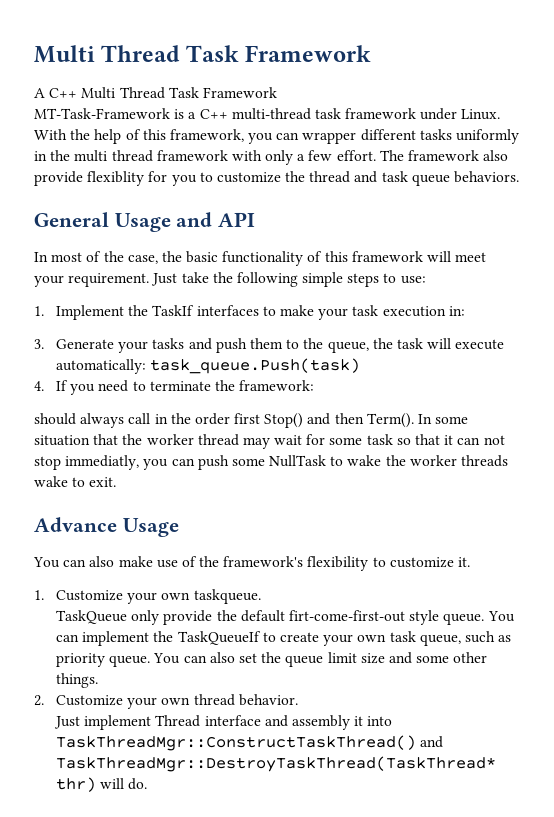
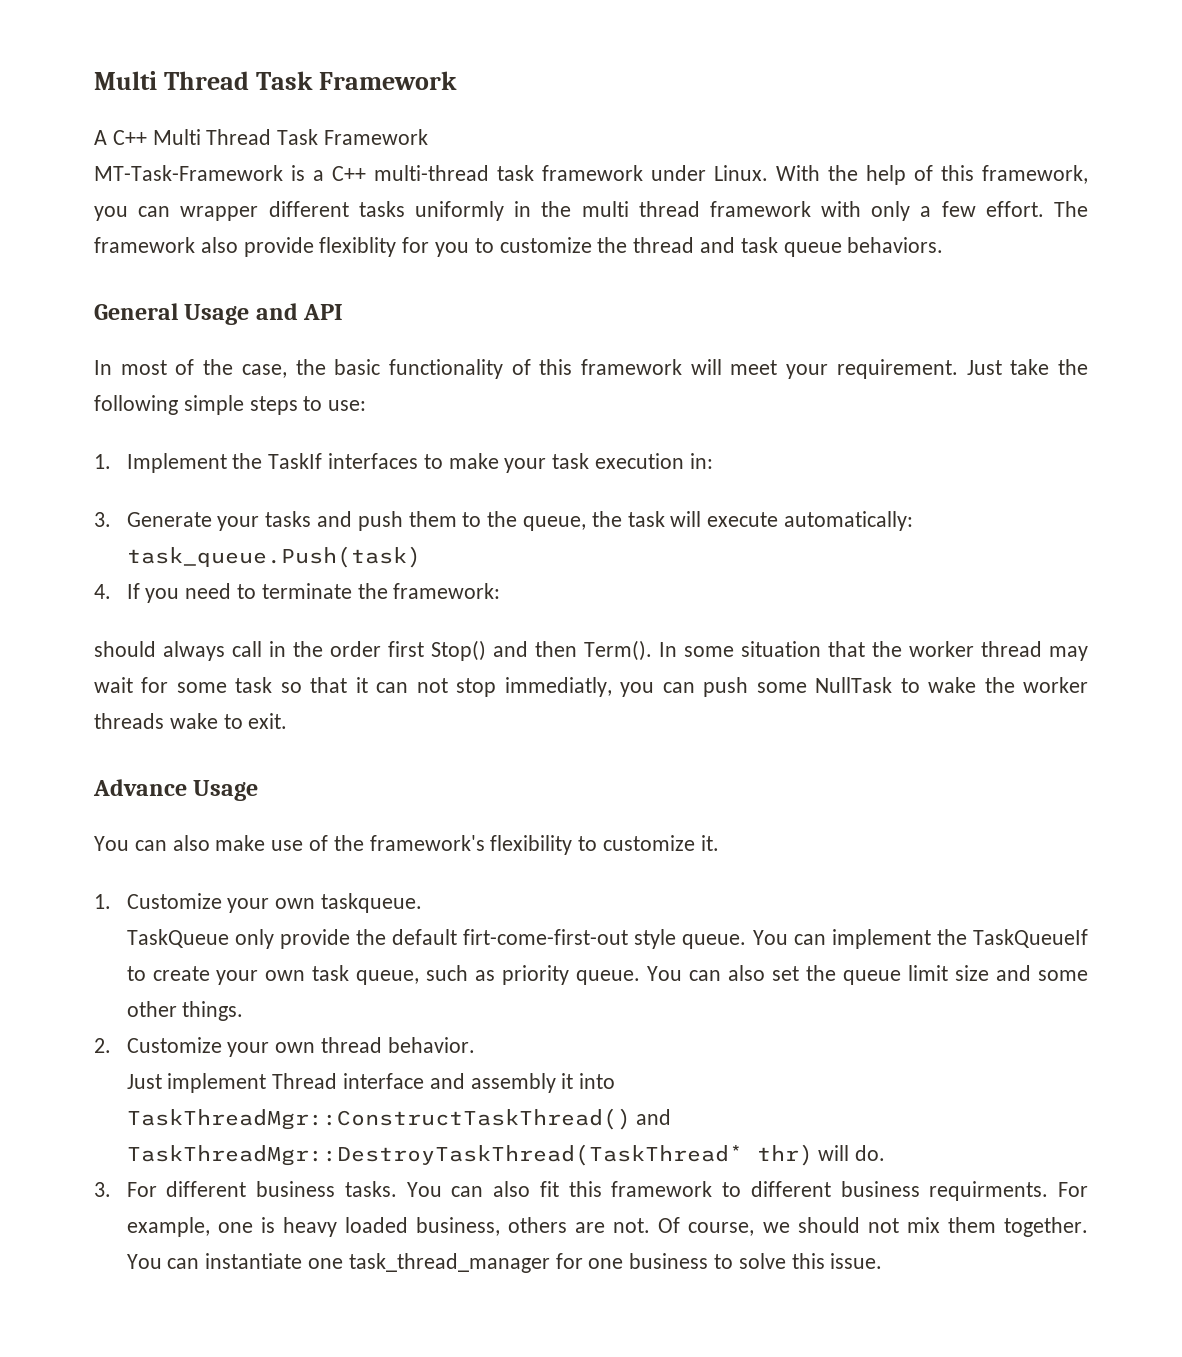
(148, 784) none -> [94,1181,1088,1201] [126,1217,1088,1237] [126,1253,883,1273] // 3. For different business tasks. You can also fit this framework to different business requirments. For example, one is heavy loaded business, others are not. Of course, we should not mix them together. You can instantiate one task_thread_manager for one business to solve this issue.

